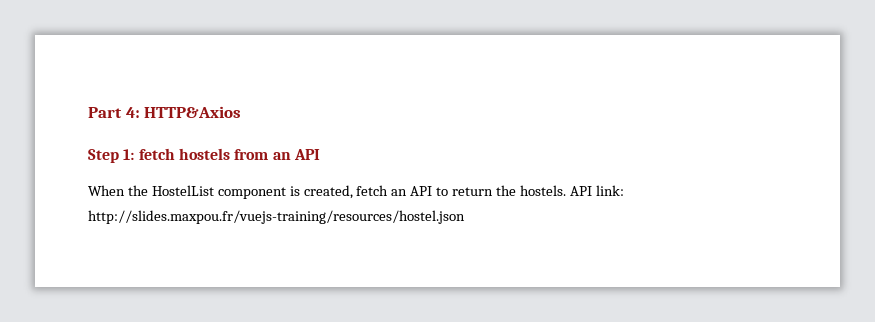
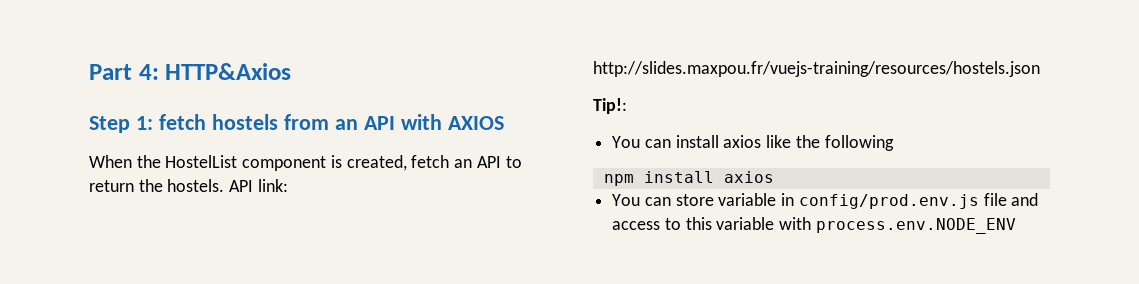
(320, 154) none -> [400,114,504,130] with AXIOS
[88,210,465,224] http://slides.maxpou.fr/vuejs-training/resources/hostel.json -> [593,61,1040,77] [593,98,627,114] [612,135,894,151] [603,171,774,186] [612,193,1039,209] [612,217,1016,234] http://slides.maxpou.fr/vuejs-training/resources/hostels.json // Tip!: // You can install axios like the following // npm install axios // You can store variable in config/prod.env.js file and access to this variable with process.env.NODE_ENV

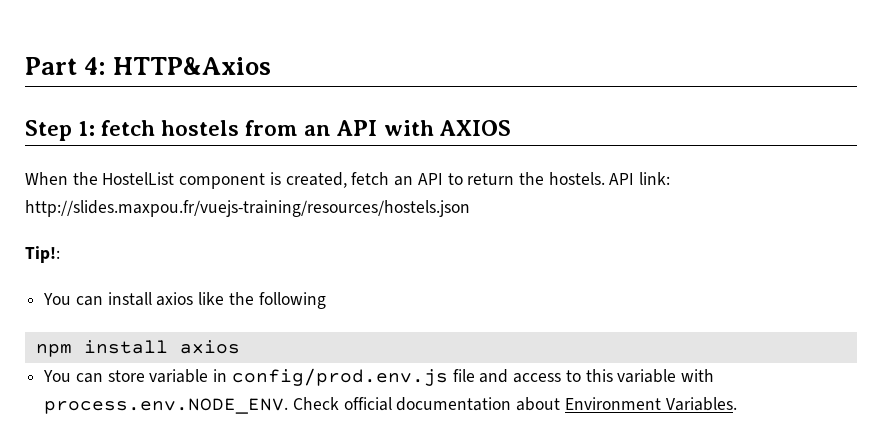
[815,218,1016,234] process.env.NODE_ENV -> [44,397,737,414] process.env.NODE_ENV. Check official documentation about Environment Variables.

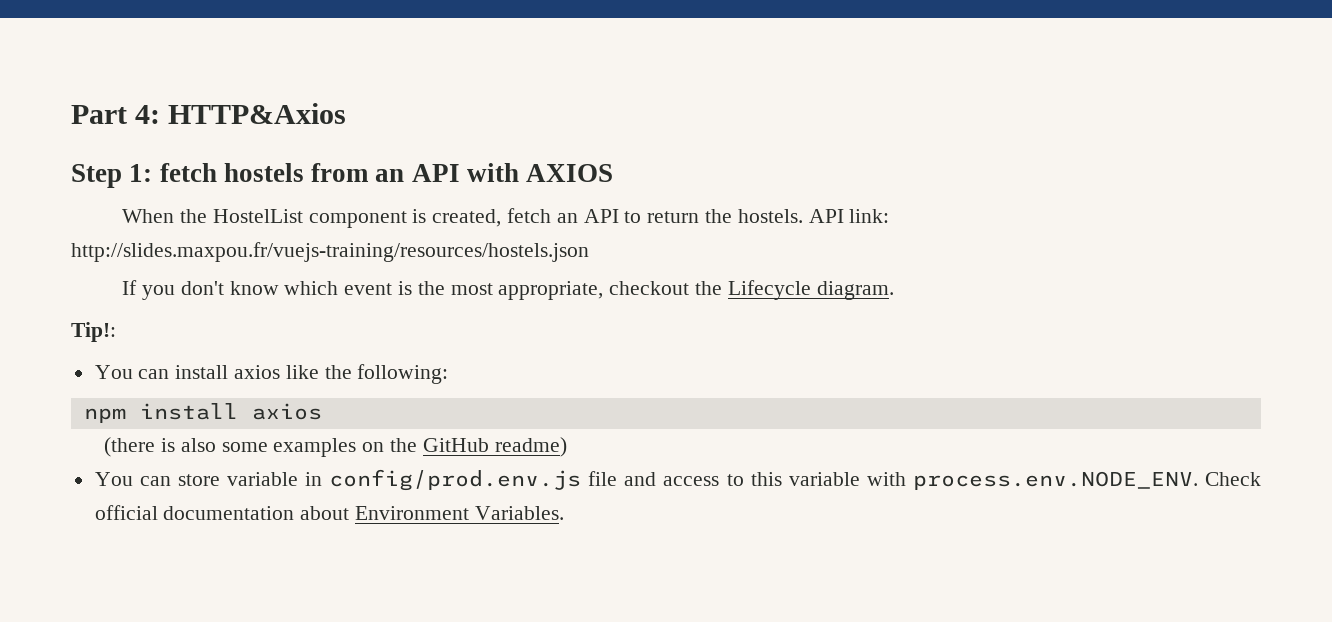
(470, 208) none -> [122,280,894,300] // If you don't know which event is the most appropriate, checkout the Lifecycle diagram.
[258,292,326,309] following -> [357,364,449,384] following:
(240, 347) none -> [104,437,567,457] // (there is also some examples on the GitHub readme)

